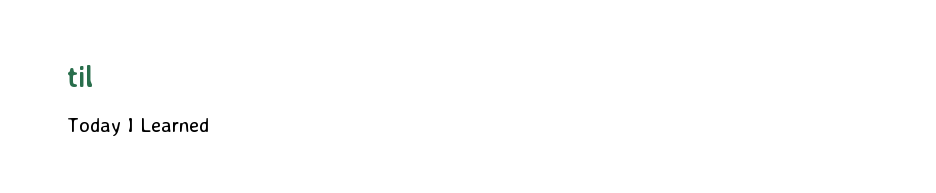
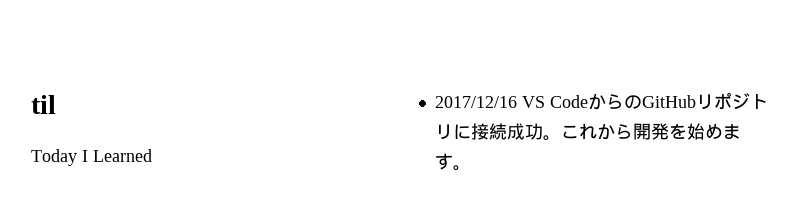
(209, 125) none -> [434,92,768,110] [434,123,741,141] [434,153,471,171] // 2017/12/16 VS CodeからのGitHubリポジトリに接続成功。これから開発を始めます。

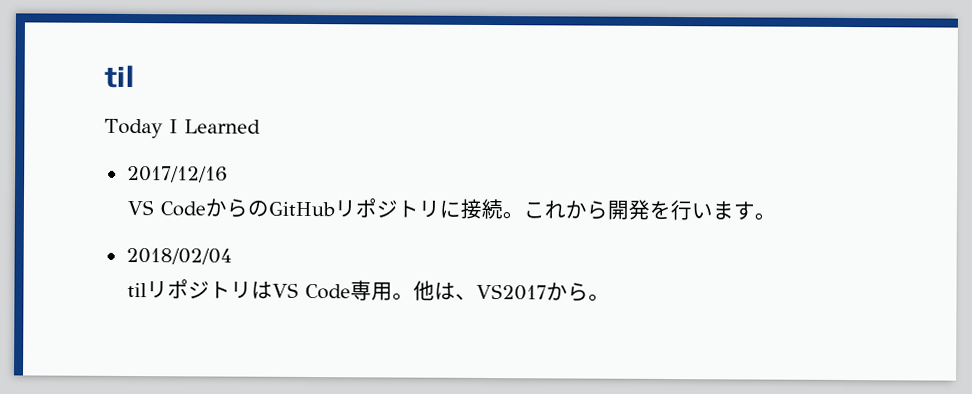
(517, 102) none -> (228, 174) //
[506,123,543,140] 成功 -> (503, 209) none
[686,123,723,140] 始め -> [669,200,713,221] 行い
(471, 168) none -> [125,247,232,265] [126,279,610,302] // 2018/02/04 // tilリポジトリはVS Code専用。他は、VS2017から。

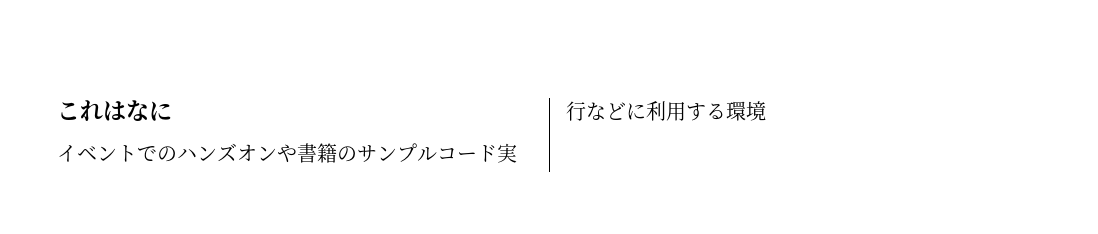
[104,64,135,89] [104,118,261,139] [126,165,228,183] [126,198,776,221] [125,247,232,265] [126,279,610,302] til // Today I Learned // 2017/12/16 // VS CodeからのGitHubリポジトリに接続。これから開発を行います。 // 2018/02/04 // tilリポジトリはVS Code専用。他は、VS2017から。 -> [57,100,172,121] [57,143,517,163] [566,101,766,121] これはなに // イベントでのハンズオンや書籍のサンプルコード実行などに利用する環境

